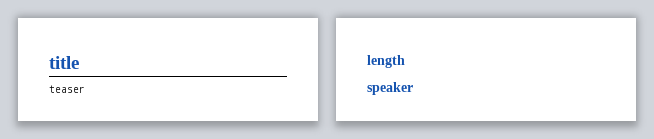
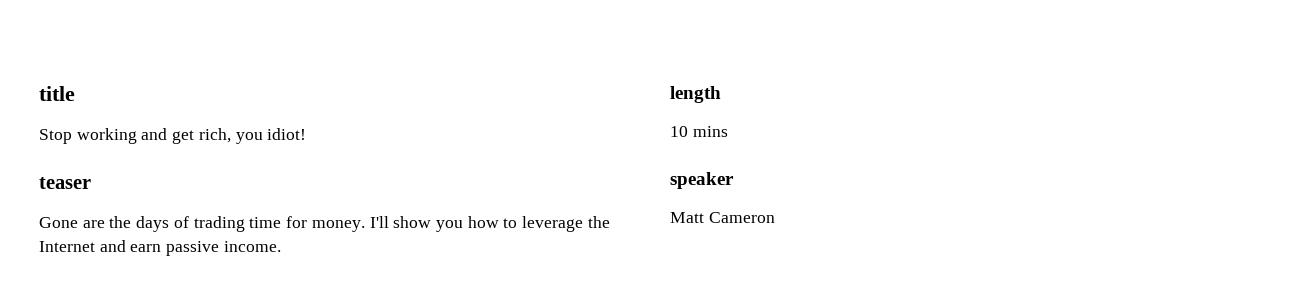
[49,85,85,93] teaser -> [39,128,307,144] [39,177,91,189] [39,216,610,232] [39,240,281,256] Stop working and get rich, you idiot! // teaser // Gone are the days of trading time for money. I'll show you how to leverage the Internet and earn passive income.
(405, 61) none -> [670,126,728,137] // 10 mins
(413, 88) none -> [670,212,775,223] // Matt Cameron

